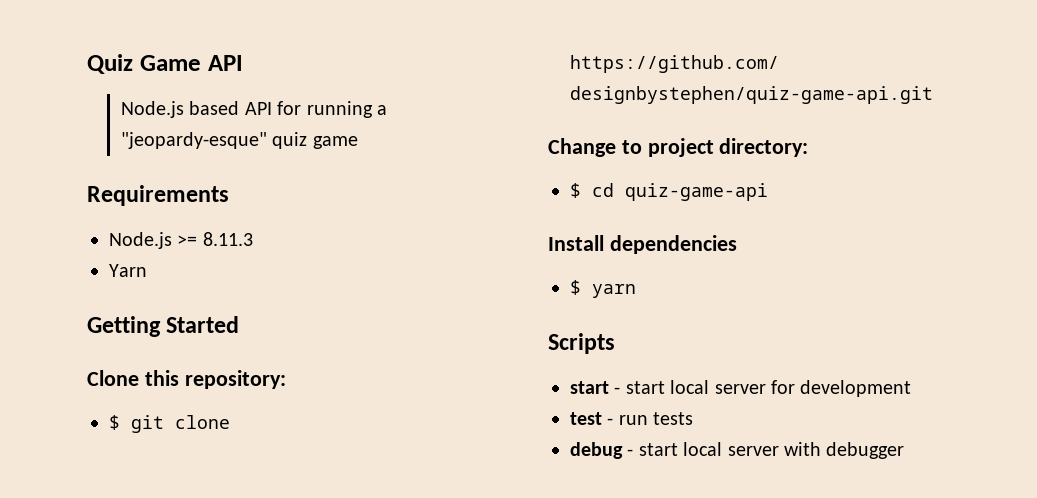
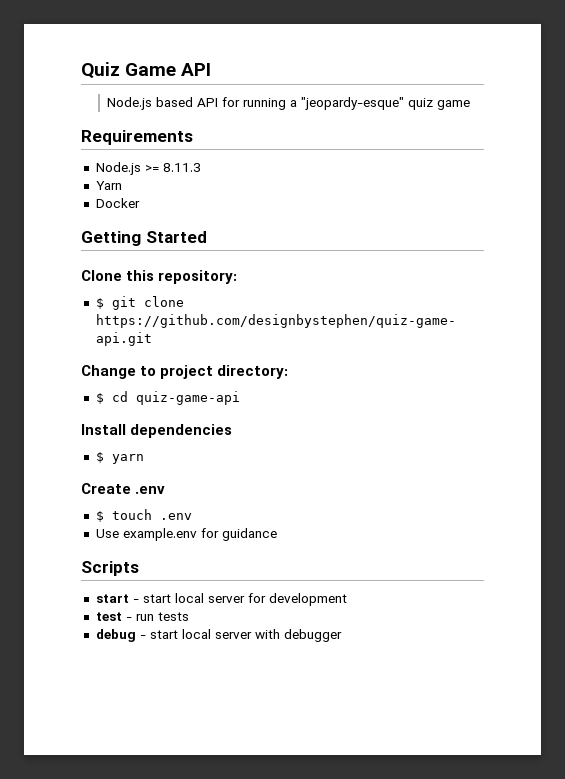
(147, 270) none -> [95,198,140,208] // Docker
(636, 291) none -> [81,483,166,494] [95,509,192,522] [95,528,277,541] // Create .env // $ touch .env // Use example.env for guidance

